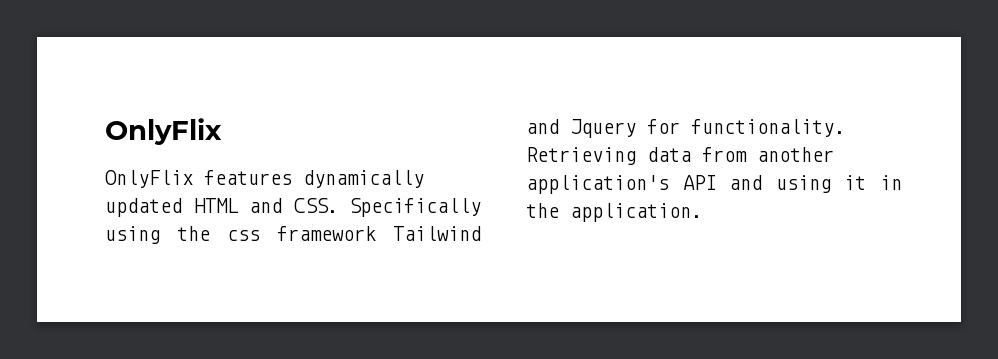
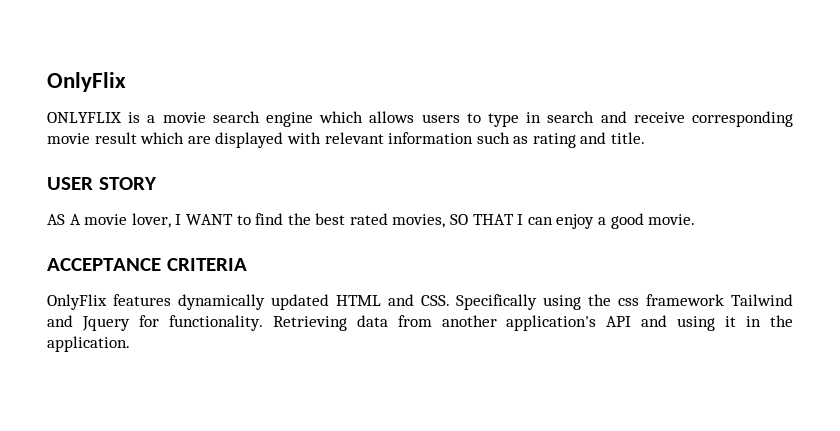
[105,118,222,145] OnlyFlix -> [47,72,126,92] [47,111,793,127] [47,132,646,148] [47,177,157,190] [47,213,696,229] [47,258,247,271] OnlyFlix // ONLYFLIX is a movie search engine which allows users to type in search and receive corresponding movie result which are displayed with relevant information such as rating and title. // USER STORY // AS A movie lover, I WANT to find the best rated movies, SO THAT I can enjoy a good movie. // ACCEPTANCE CRITERIA

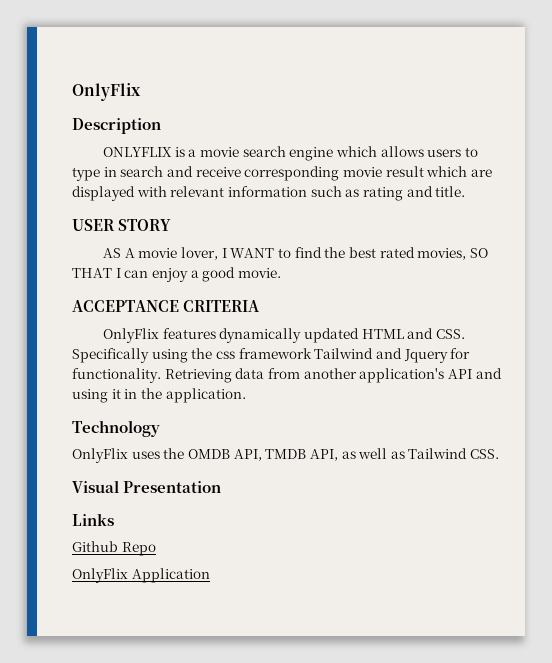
[47,72,126,92] OnlyFlix -> [72,83,141,101] [72,118,161,134] OnlyFlix // Description
(130, 344) none -> [72,420,160,437] [72,448,500,463] [72,480,222,493] [72,513,114,526] [72,541,156,556] [72,568,210,583] // Technology // OnlyFlix uses the OMDB API, TMDB API, as well as Tailwind CSS. // Visual Presentation // Links // Github Repo // OnlyFlix Application

